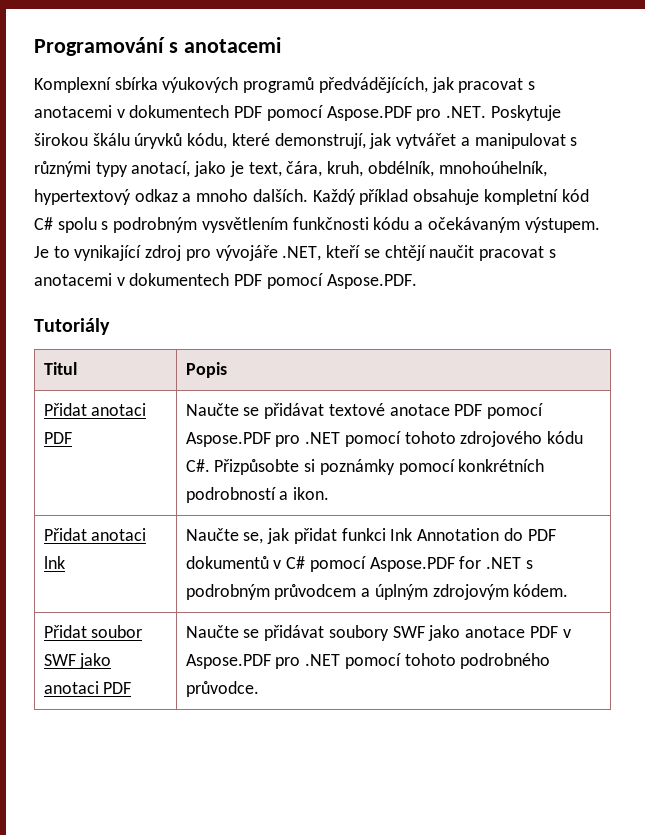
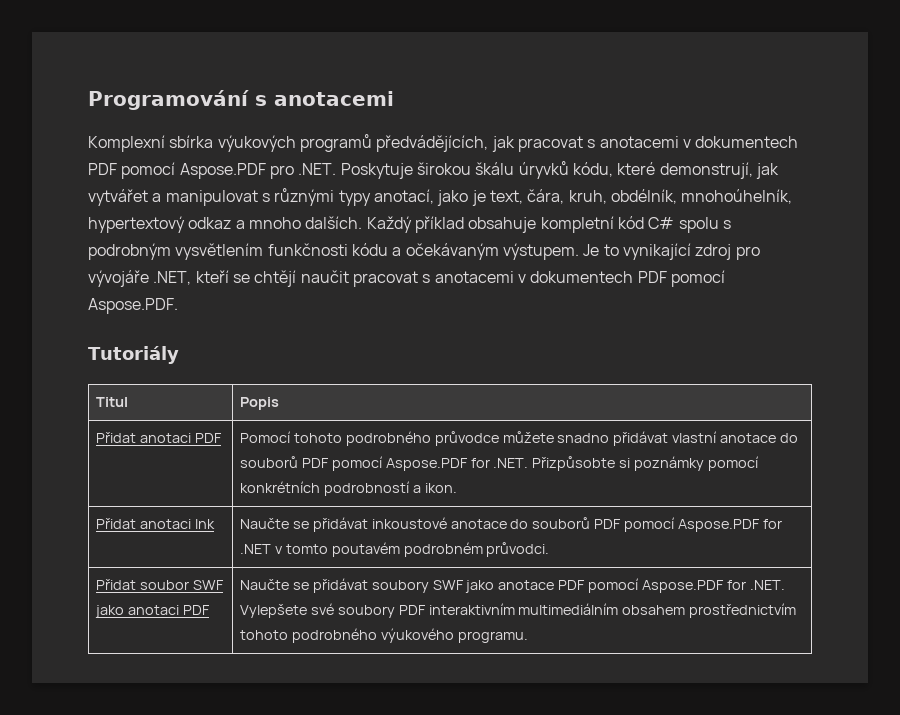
[185,403,544,419] [185,431,584,447] [185,459,210,472] Naučte se přidávat textové anotace PDF pomocí Aspose.PDF pro .NET pomocí tohoto zdrojového kódu C#. -> [239,431,799,446] [239,456,529,471] Pomocí tohoto podrobného průvodce můžete snadno přidávat vlastní anotace do souborů PDF pomocí Aspose.PDF for .NET.
[243,528,556,544] [185,556,533,572] [185,584,569,600] se, jak přidat funkci Ink Annotation do PDF dokumentů v C# pomocí Aspose.PDF for .NET s podrobným průvodcem a úplným zdrojovým kódem. -> [292,517,783,532] [239,542,550,557] se přidávat inkoustové anotace do souborů PDF pomocí Aspose.PDF for .NET v tomto poutavém podrobném průvodci.
[562,629,571,638] [185,653,551,669] [185,681,259,697] v Aspose.PDF pro .NET pomocí tohoto podrobného průvodce. -> [588,578,785,593] [239,603,797,618] [239,628,528,643] pomocí Aspose.PDF for .NET. Vylepšete své soubory PDF interaktivním multimediálním obsahem prostřednictvím tohoto podrobného výukového programu.

